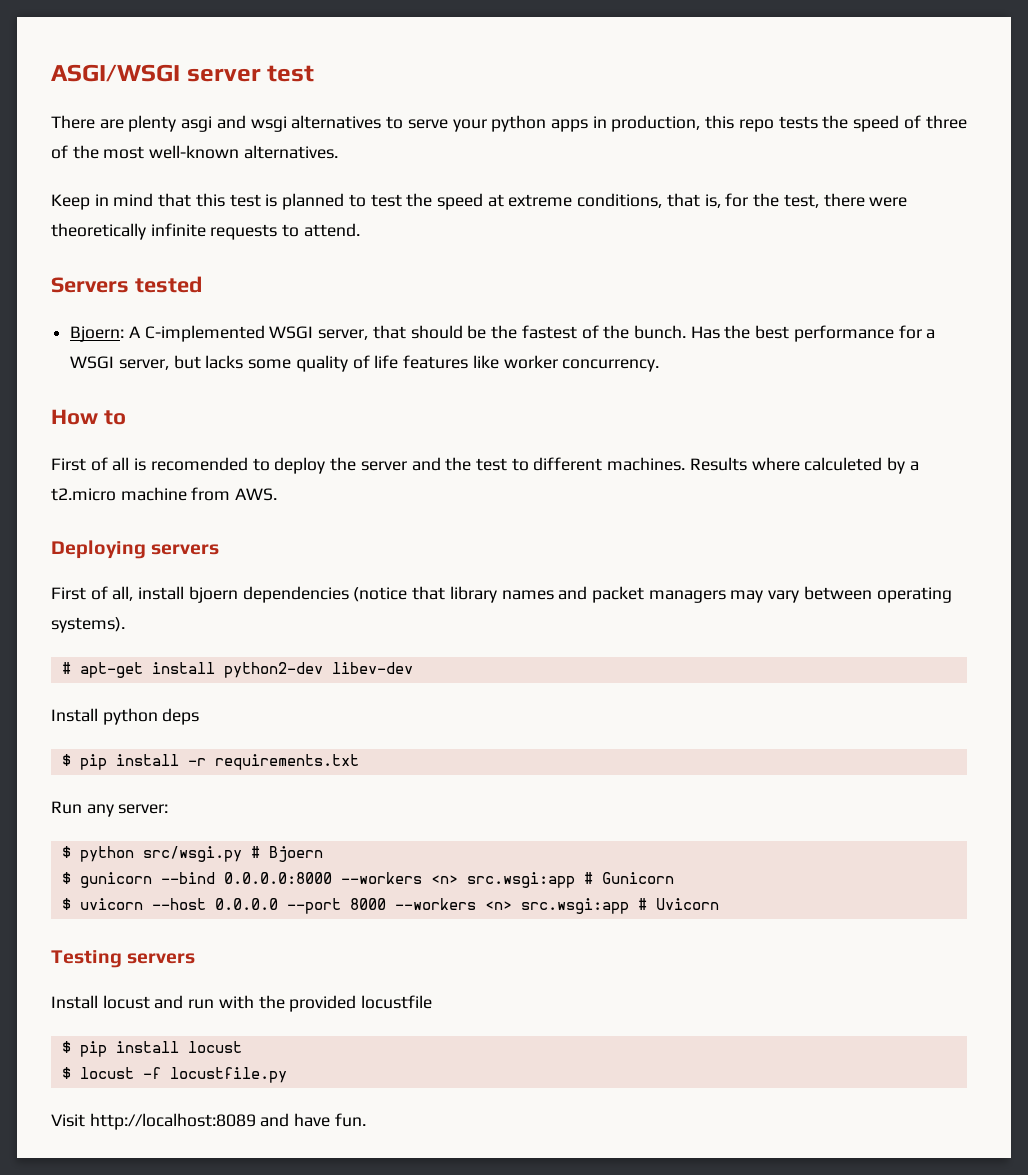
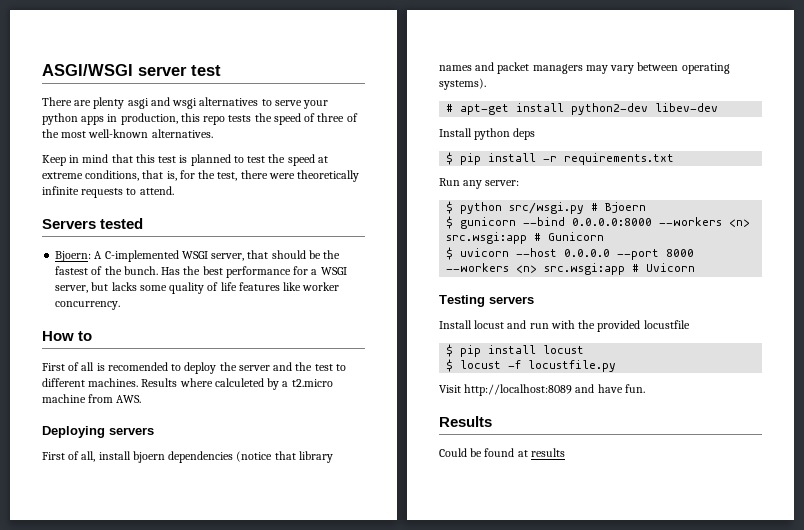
(366, 1120) none -> [439,416,492,427] [439,448,565,457] // Results // Could be found at results

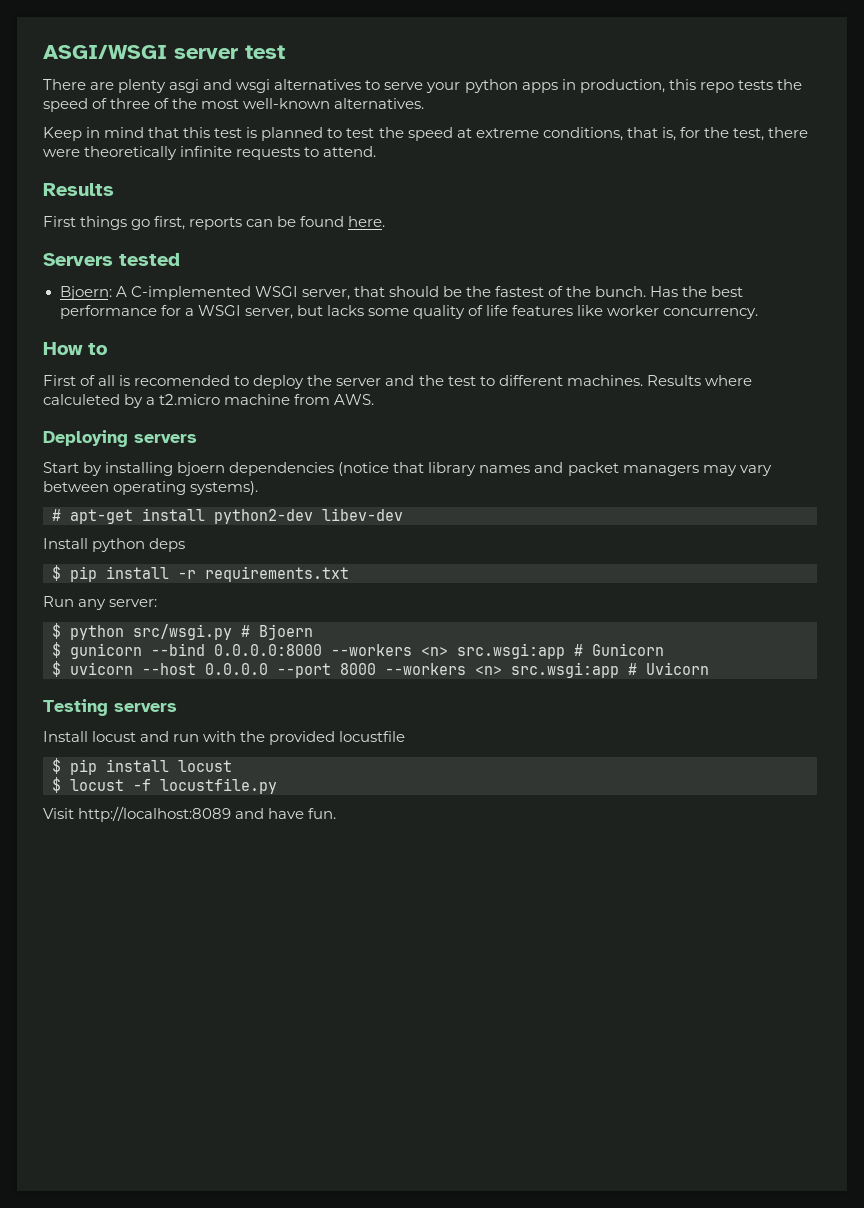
(174, 190) none -> [43,183,114,196] [43,216,386,230] // Results // First things go first, reports can be found here.
[42,451,131,462] First of all, install -> [43,462,174,476] Start by installing
[439,416,492,427] [439,448,565,457] // Results // Could be found at results -> (337, 813) none

